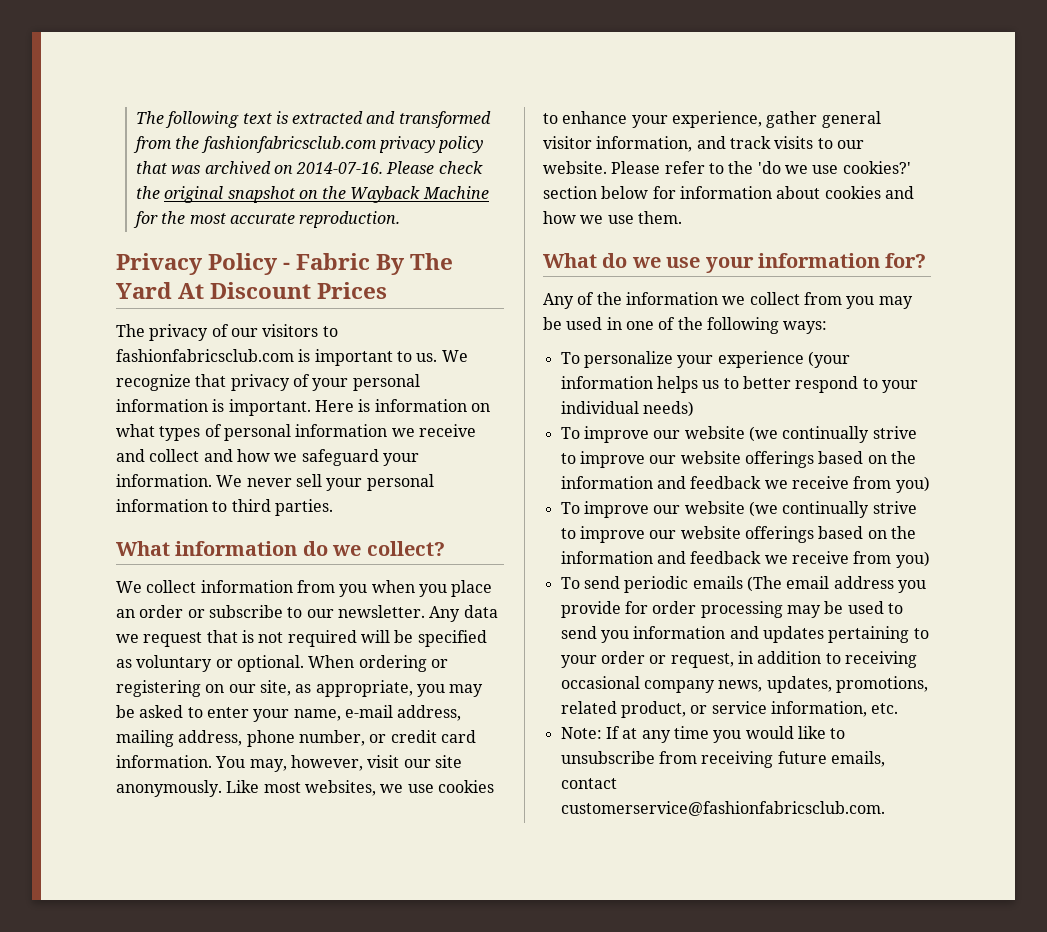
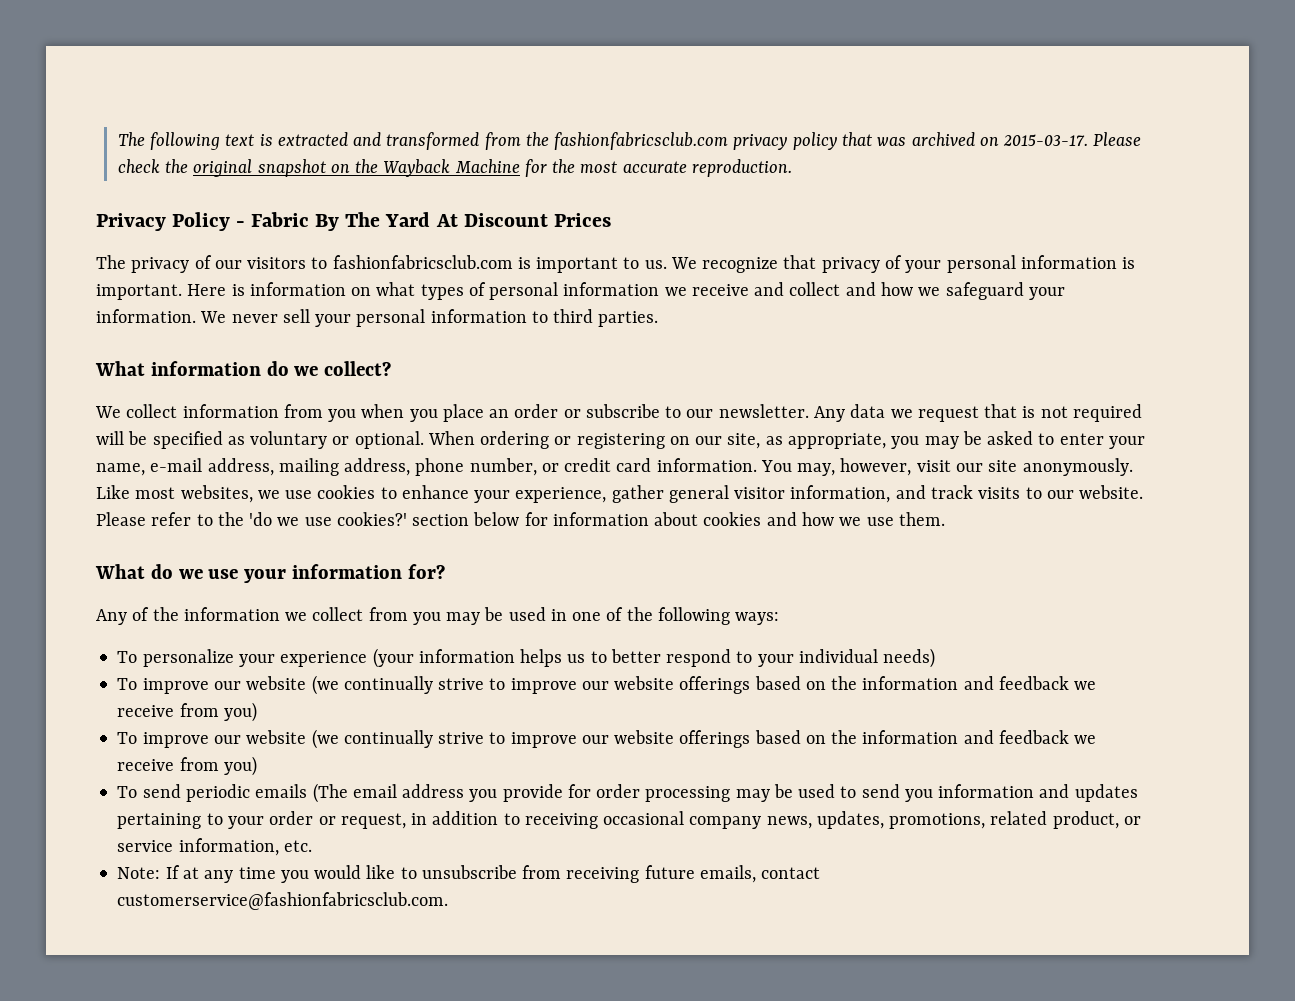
[296,162,384,174] 2014-07-16. -> [1003,134,1089,146] 2015-03-17.

